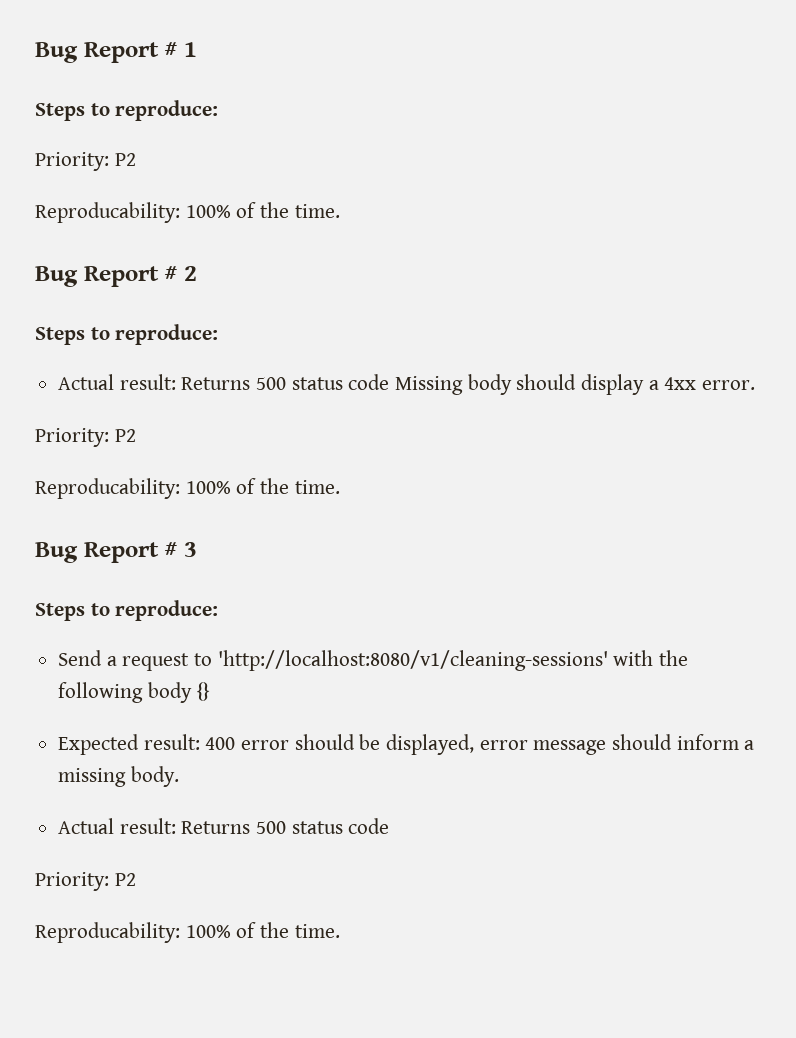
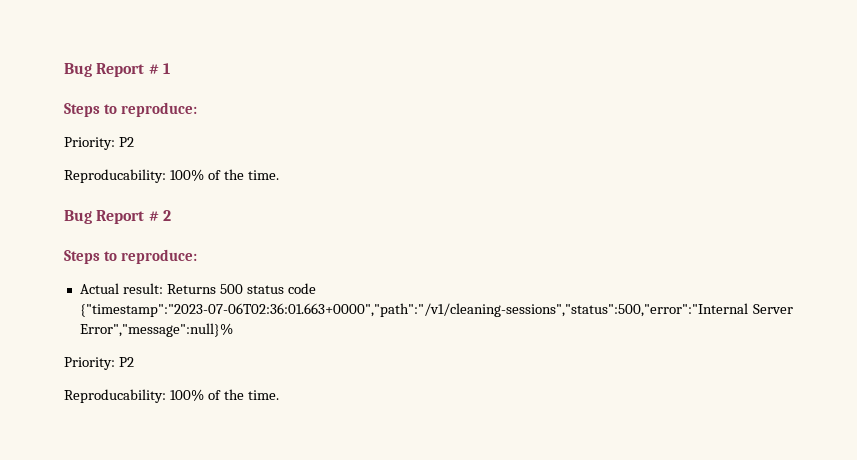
[395,374,756,395] [35,428,136,447] [35,478,340,499] [35,542,197,563] [35,600,219,621] [58,650,689,671] [58,682,211,703] [58,734,755,755] [58,766,179,787] [58,818,390,834] [35,872,136,891] [35,922,340,943] Missing body should display a 4xx error. // Priority: P2 // Reproducability: 100% of the time. // Bug Report # 3 // Steps to reproduce: // Send a request to 'http://localhost:8080/v1/cleaning-sessions' with the following body {} // Expected result: 400 error should be displayed, error message should inform a missing body. // Actual result: Returns 500 status code // Priority: P2 // Reproducability: 100% of the time. -> [79,303,793,317] [79,323,233,337] [64,357,134,370] [64,389,279,403] {"timestamp":"2023-07-06T02:36:01.663+0000","path":"/v1/cleaning-sessions","status":500,"error":"Internal Server Error","message":null}% // Priority: P2 // Reproducability: 100% of the time.

